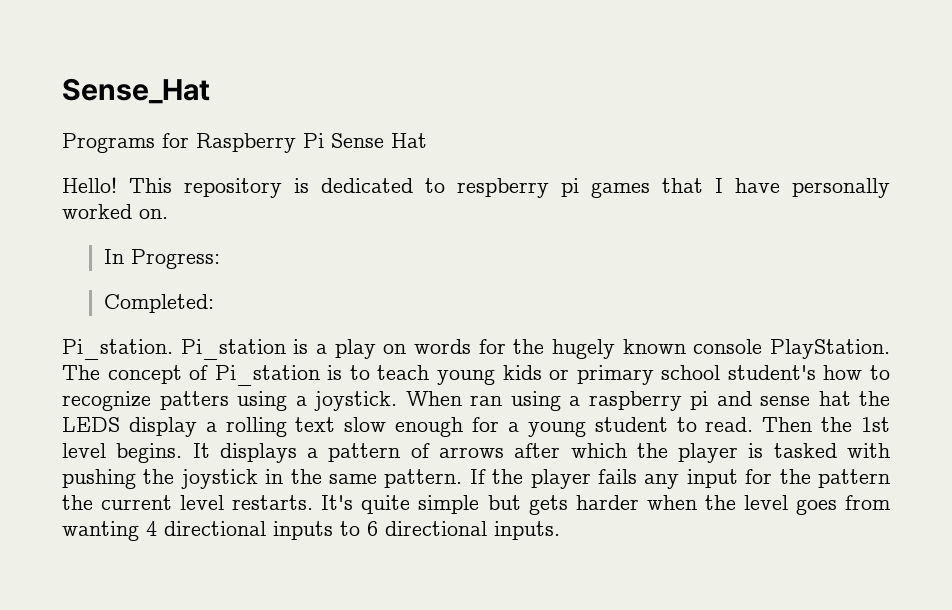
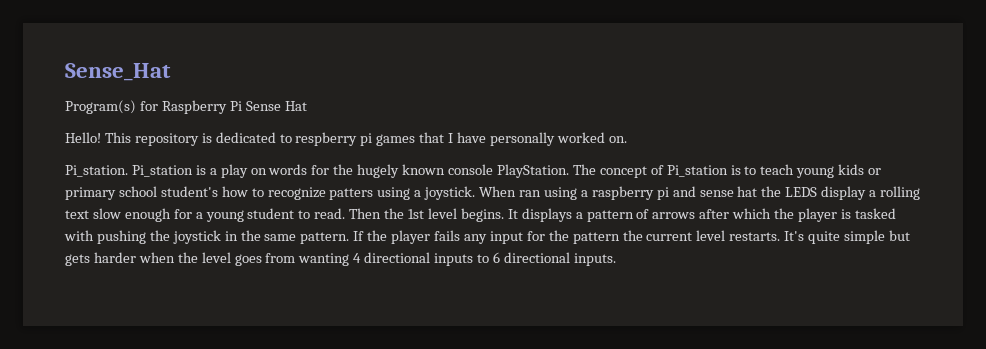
[62,133,155,153] Programs -> [65,100,136,114] Program(s)
[103,249,220,269] [103,294,214,313] // In Progress: // Completed: -> (627, 139) none

